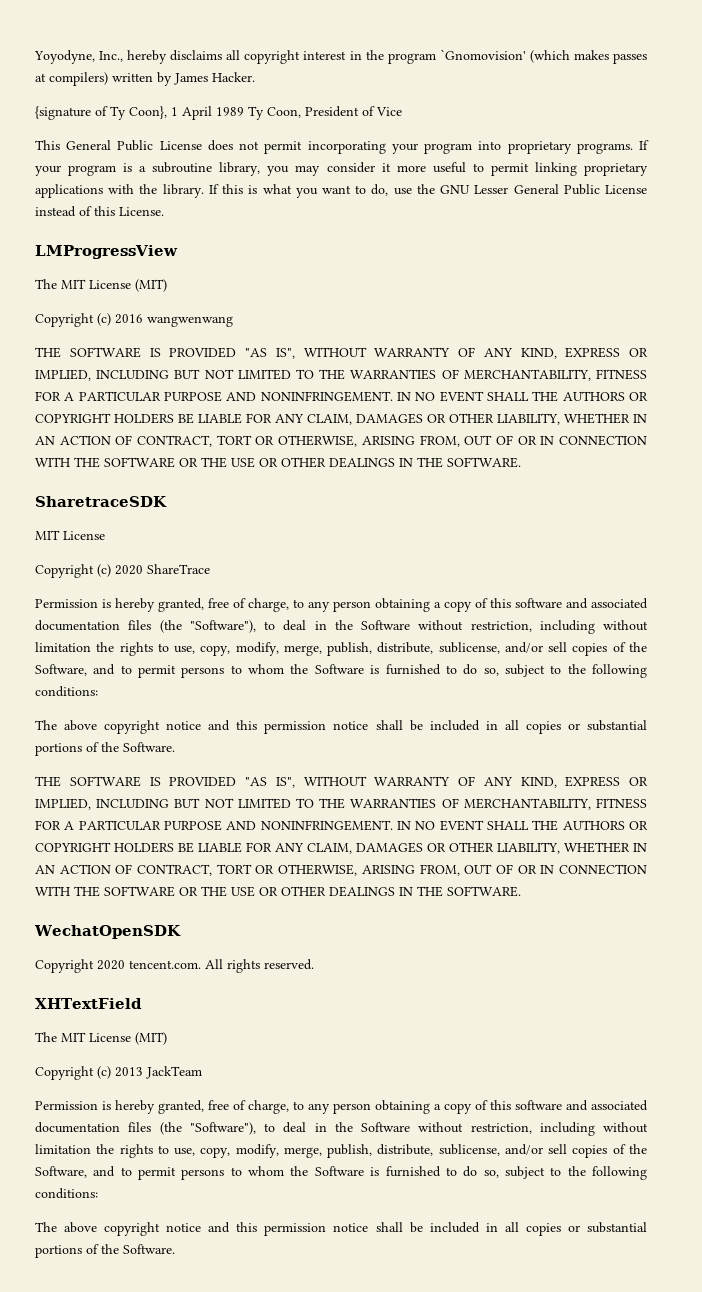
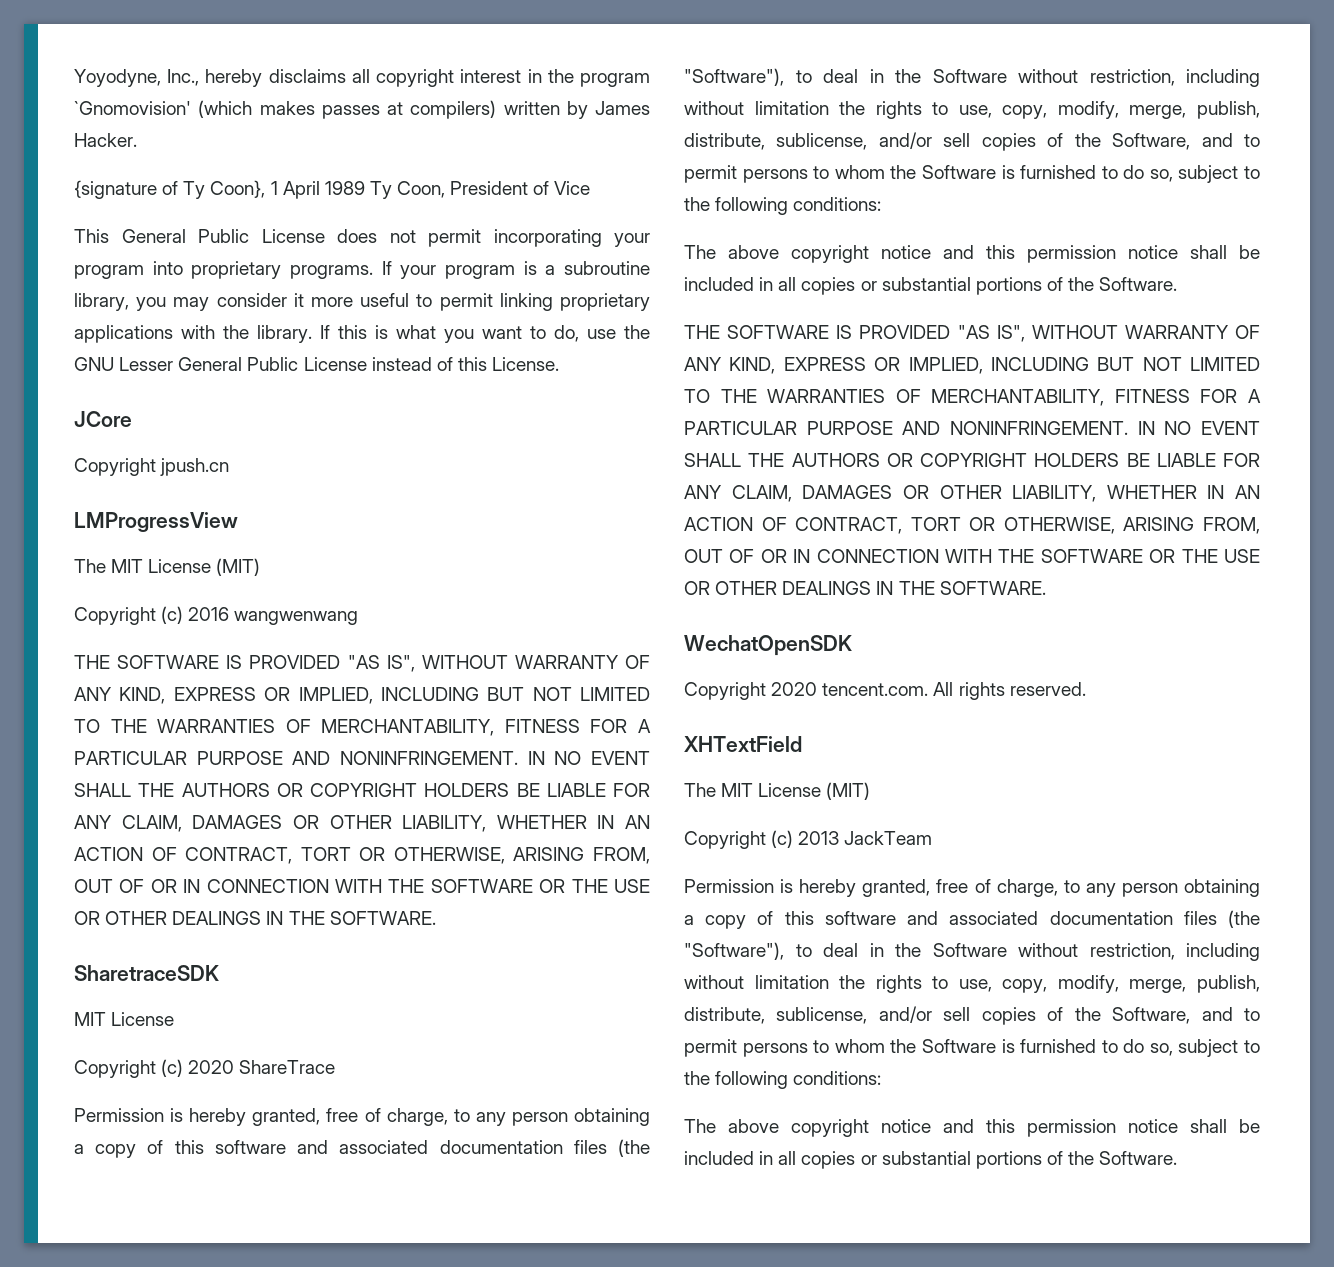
(164, 211) none -> [74,411,132,427] [74,458,230,476] // JCore // Copyright jpush.cn

